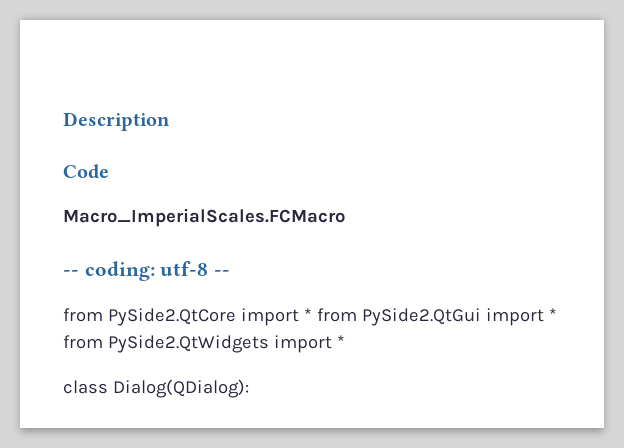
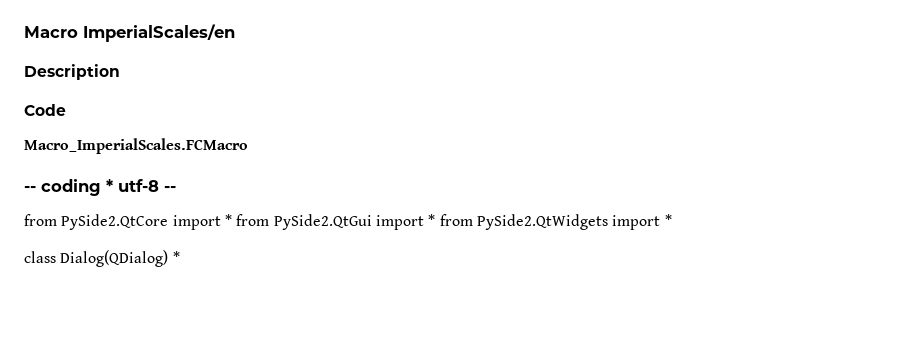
(63, 121) none -> [24,24,235,42] Macro ImperialScales/en //
[84,261,155,281] coding: -> [41,179,113,196] coding *
[112,379,249,398] Dialog(QDialog): -> [60,250,180,267] Dialog(QDialog) *

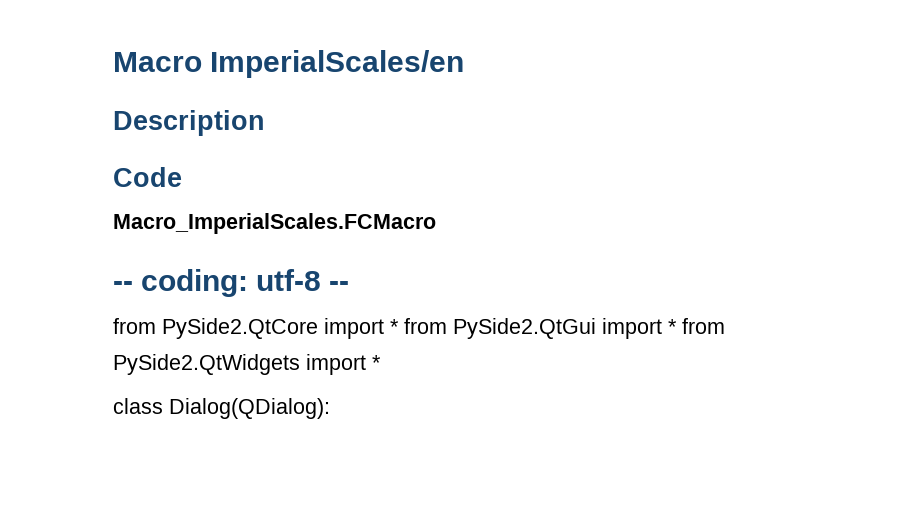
[41,179,113,196] coding * -> [141,269,249,297] coding:
[60,250,180,267] Dialog(QDialog) * -> [169,398,330,419] Dialog(QDialog):

